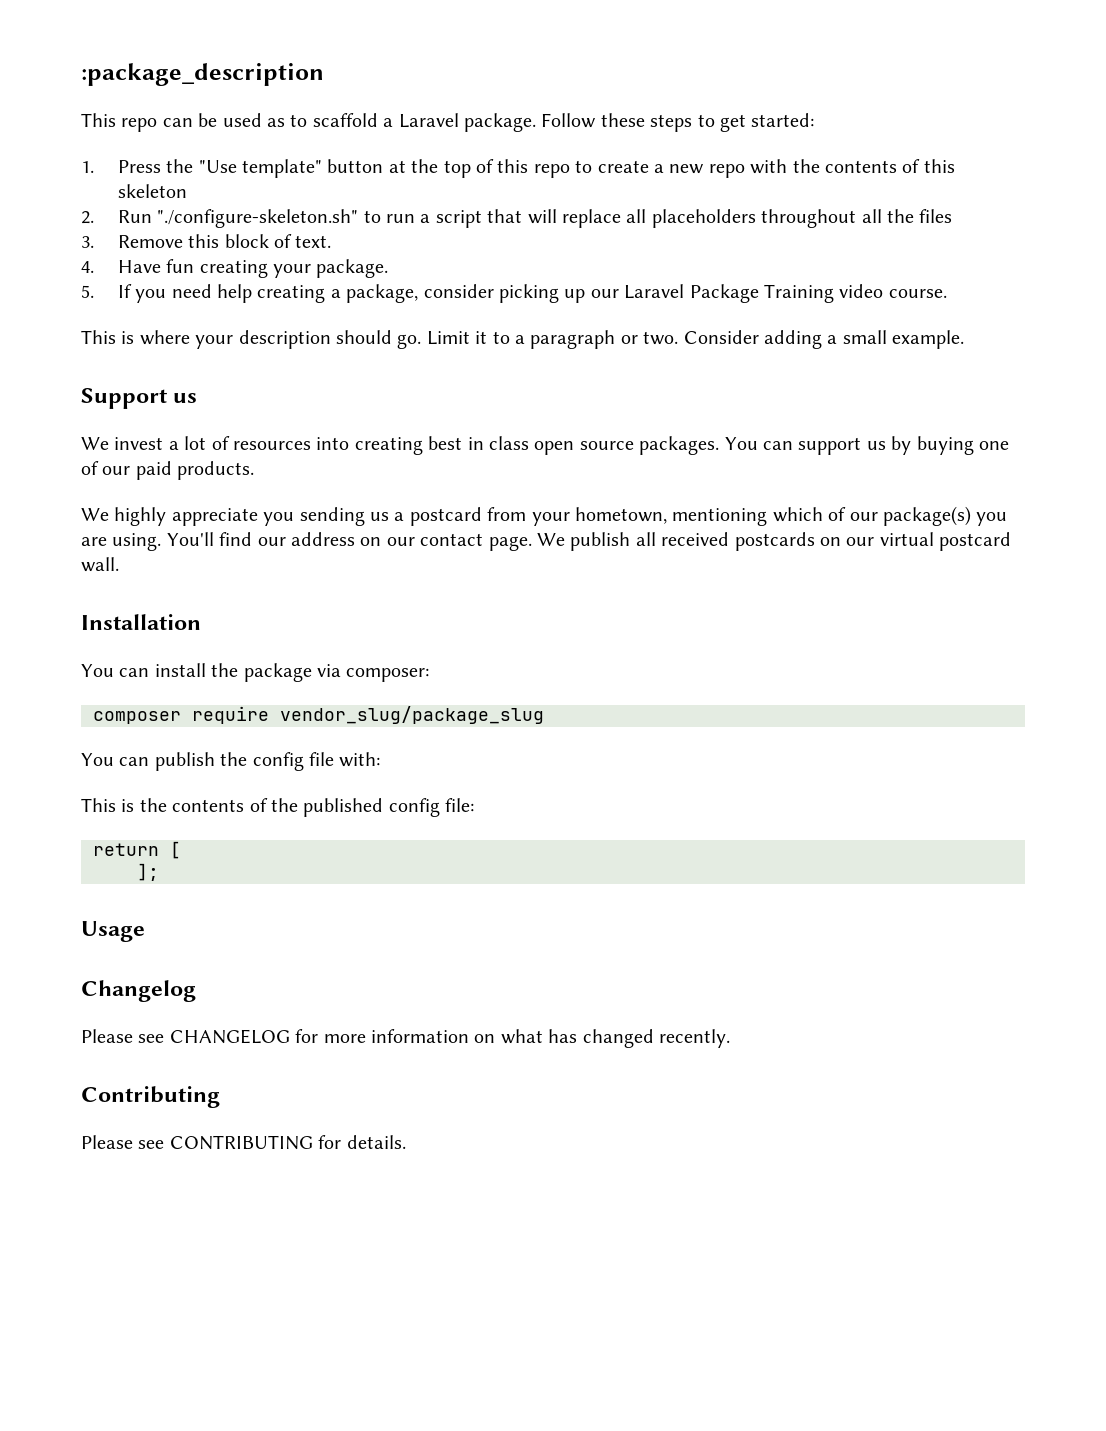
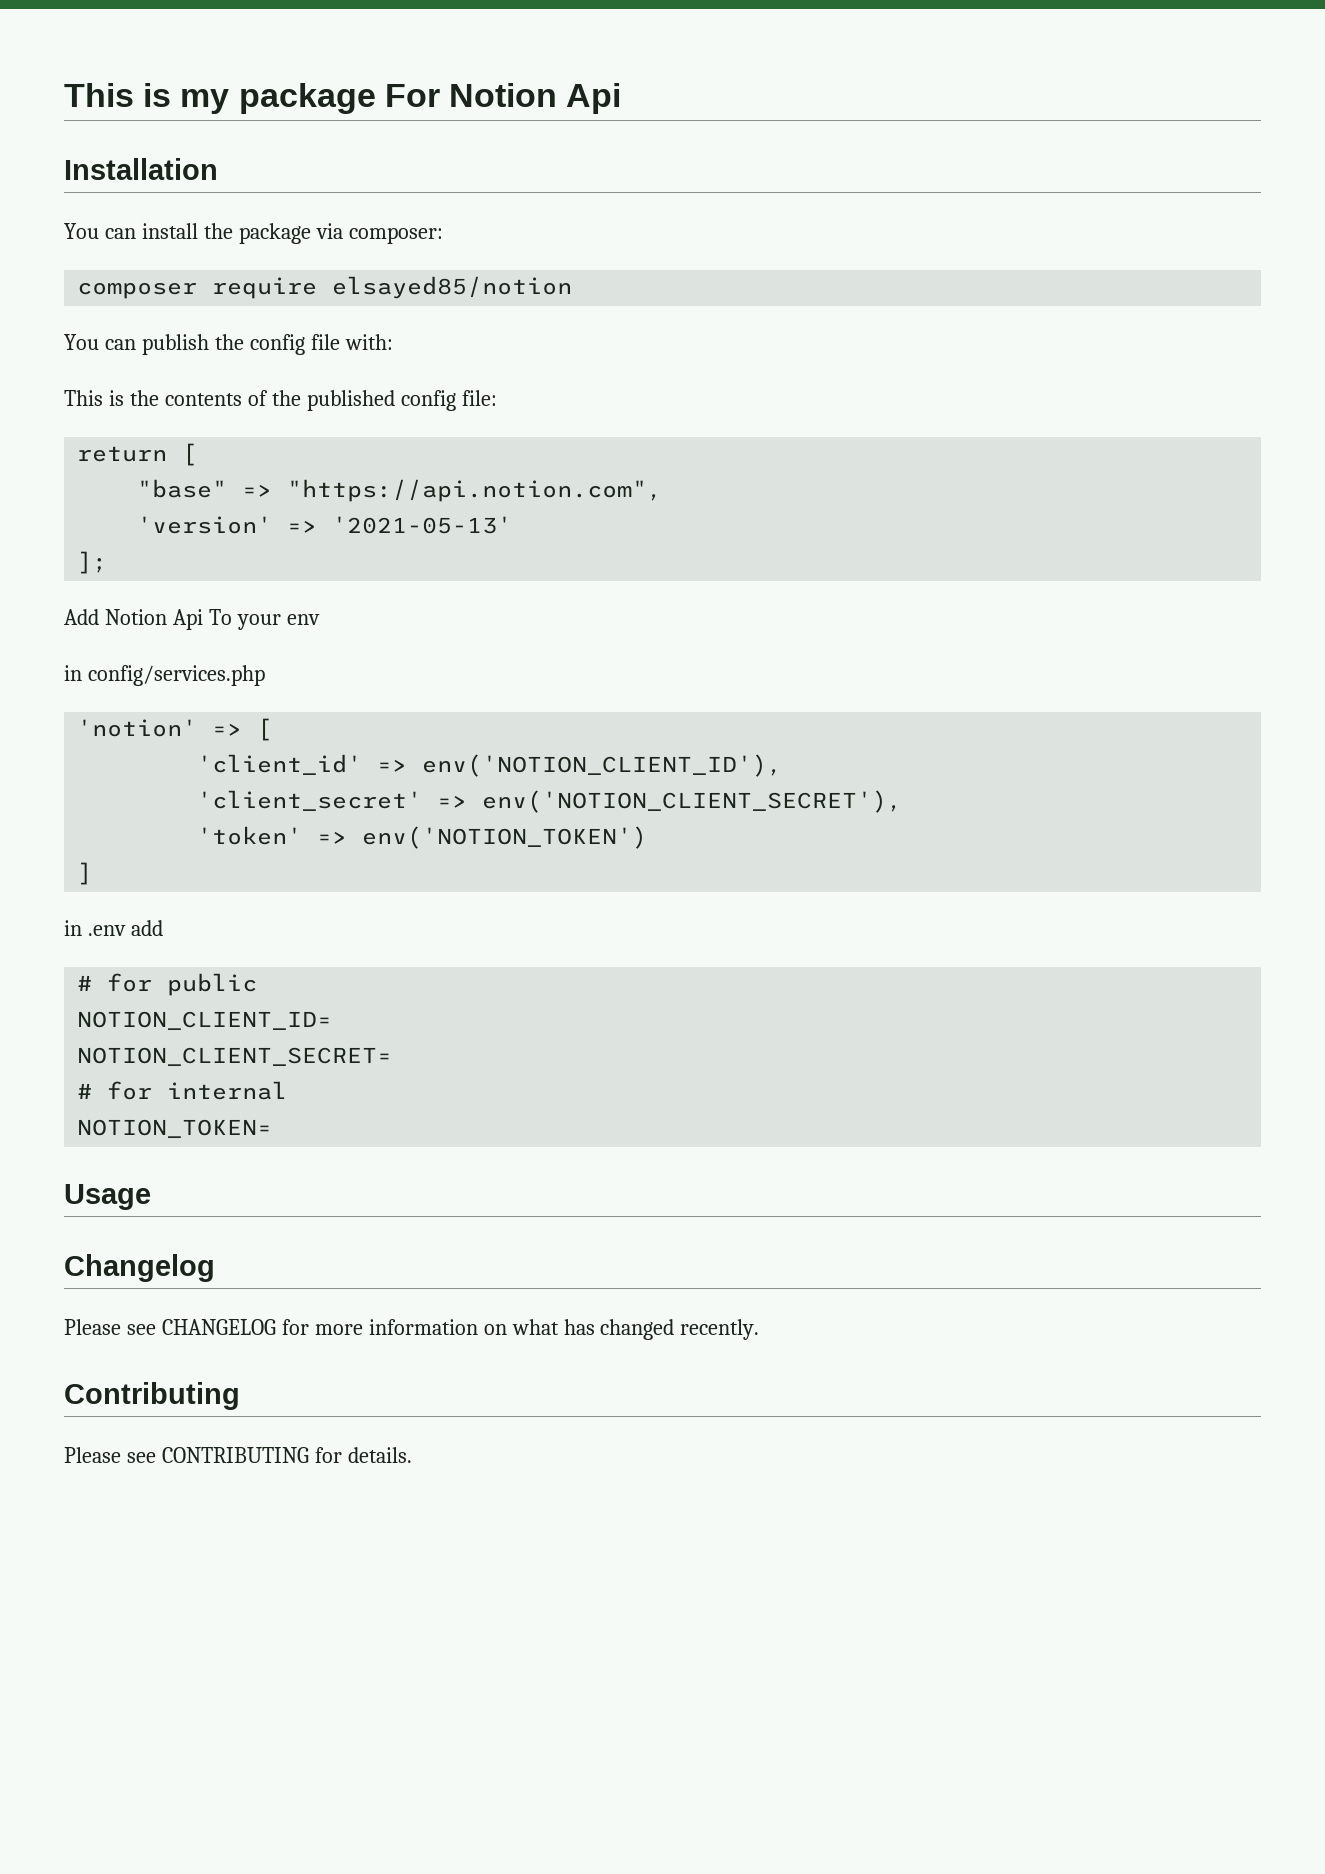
[81,63,324,86] [81,113,815,132] [81,159,955,178] [117,184,187,198] [81,209,953,228] [81,234,332,248] [81,259,389,278] [81,284,947,303] [81,330,965,349] [81,388,198,409] [81,436,1009,455] [81,461,255,480] [81,506,1008,526] [81,532,1012,551] [81,557,119,572] :package_description // This repo can be used as to scaffold a Laravel package. Follow these steps to get started: // 1. Press the "Use template" button at the top of this repo to create a new repo with the contents of this skeleton // 2. Run "./configure-skeleton.sh" to run a script that will replace all placeholders throughout all the files // 3. Remove this block of text. // 4. Have fun creating your package. // 5. If you need help creating a package, consider picking up our Laravel Package Training video course. // This is where your description should go. Limit it to a paragraph or two. Consider adding a small example. // Support us // We invest a lot of resources into creating best in class open source packages. You can support us by buying one of our paid products. // We highly appreciate you sending us a postcard from your hometown, mentioning which of our package(s) you are using. You'll find our address on our contact page. We publish all received postcards on our virtual postcard wall. -> [64,83,622,114] This is my package For Notion Api
[280,706,544,724] vendor_slug/package_slug -> [332,276,573,299] elsayed85/notion
[137,863,159,881] ]; -> [137,479,663,502] [137,516,513,534] [77,551,108,574] [64,609,320,630] [64,665,265,686] [77,718,273,741] [197,754,783,777] [197,790,903,813] [197,826,648,849] [77,862,93,885] [64,920,163,936] [77,973,258,996] [77,1011,333,1030] [77,1047,393,1066] [77,1081,288,1100] [77,1119,273,1138] "base" => "https://api.notion.com", // 'version' => '2021-05-13' // ]; // Add Notion Api To your env // in config/services.php // 'notion' => [ // 'client_id' => env('NOTION_CLIENT_ID'), // 'client_secret' => env('NOTION_CLIENT_SECRET'), // 'token' => env('NOTION_TOKEN') // ] // in .env add // # for public // NOTION_CLIENT_ID= // NOTION_CLIENT_SECRET= // # for internal // NOTION_TOKEN=

